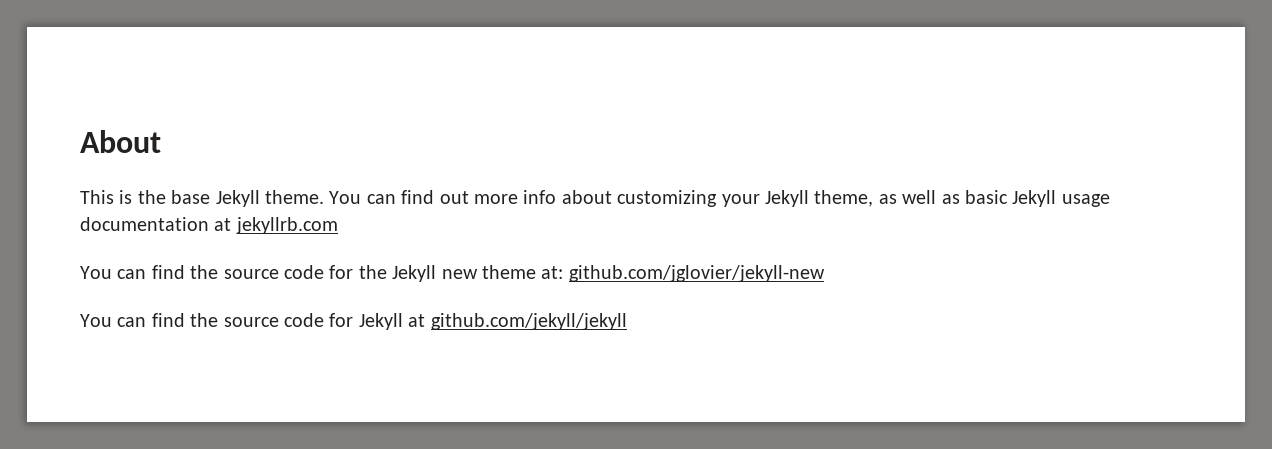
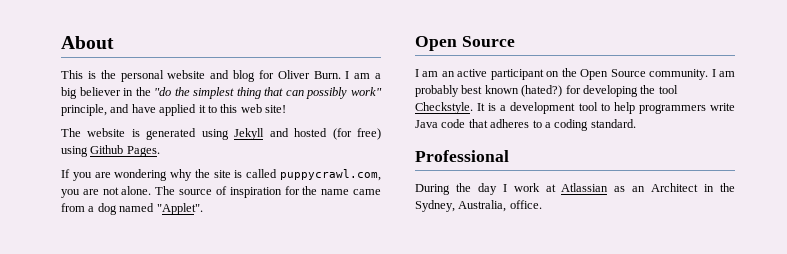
[171,190,1110,207] [80,217,338,234] [80,265,825,282] [80,313,627,330] base Jekyll theme. You can find out more info about customizing your Jekyll theme, as well as basic Jekyll usage documentation at jekyllrb.com // You can find the source code for the Jekyll new theme at: github.com/jglovier/jekyll-new // You can find the source code for Jekyll at github.com/jekyll/jekyll -> [120,70,381,82] [61,87,382,99] [61,104,286,116] [61,128,382,140] [61,145,160,157] [61,169,381,181] [61,186,381,198] [61,203,203,215] [415,36,515,51] [415,68,735,80] [415,85,678,97] [415,102,735,114] [415,119,636,131] [415,150,509,162] [415,183,735,195] [415,200,542,212] personal website and blog for Oliver Burn. I am a big believer in the "do the simplest thing that can possibly work" principle, and have applied it to this web site! // The website is generated using Jekyll and hosted (for free) using Github Pages. // If you are wondering why the site is called puppycrawl.com, you are not alone. The source of inspiration for the name came from a dog named "Applet". // Open Source // I am an active participant on the Open Source community. I am probably best known (hated?) for developing the tool Checkstyle. It is a development tool to help programmers write Java code that adheres to a coding standard. // Professional // During the day I work at Atlassian as an Architect in the Sydney, Australia, office.

